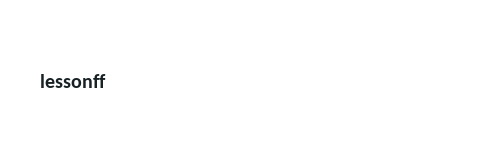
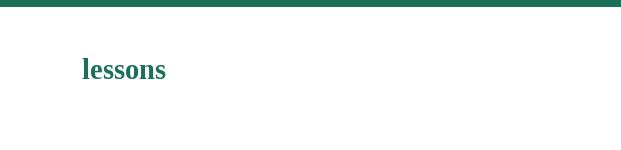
[40,74,106,88] lessonff -> [82,58,166,79] lessons

